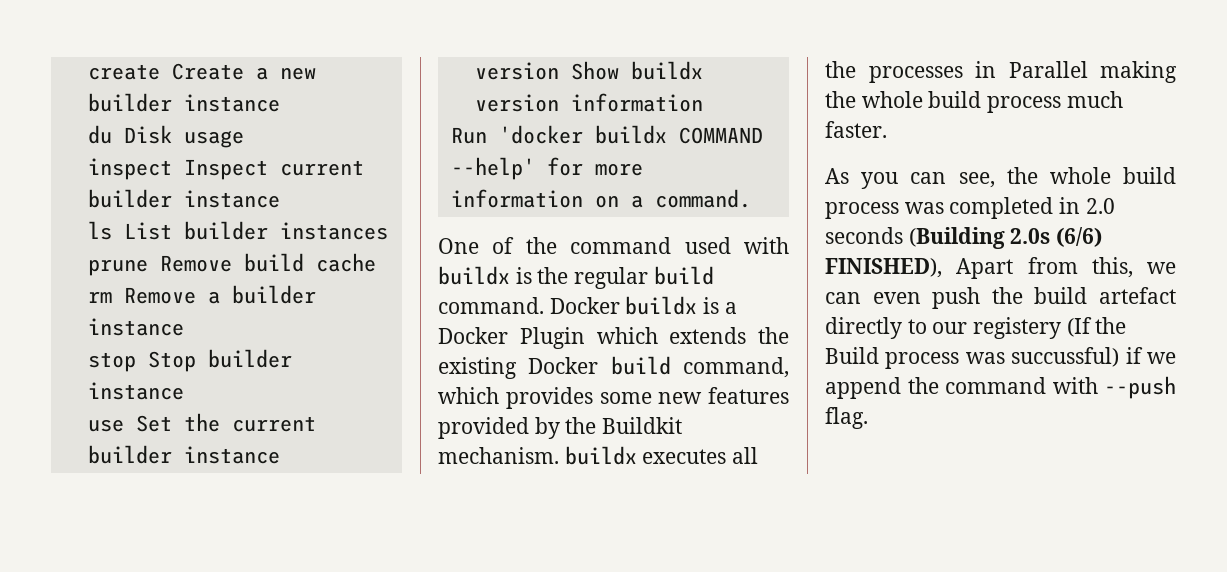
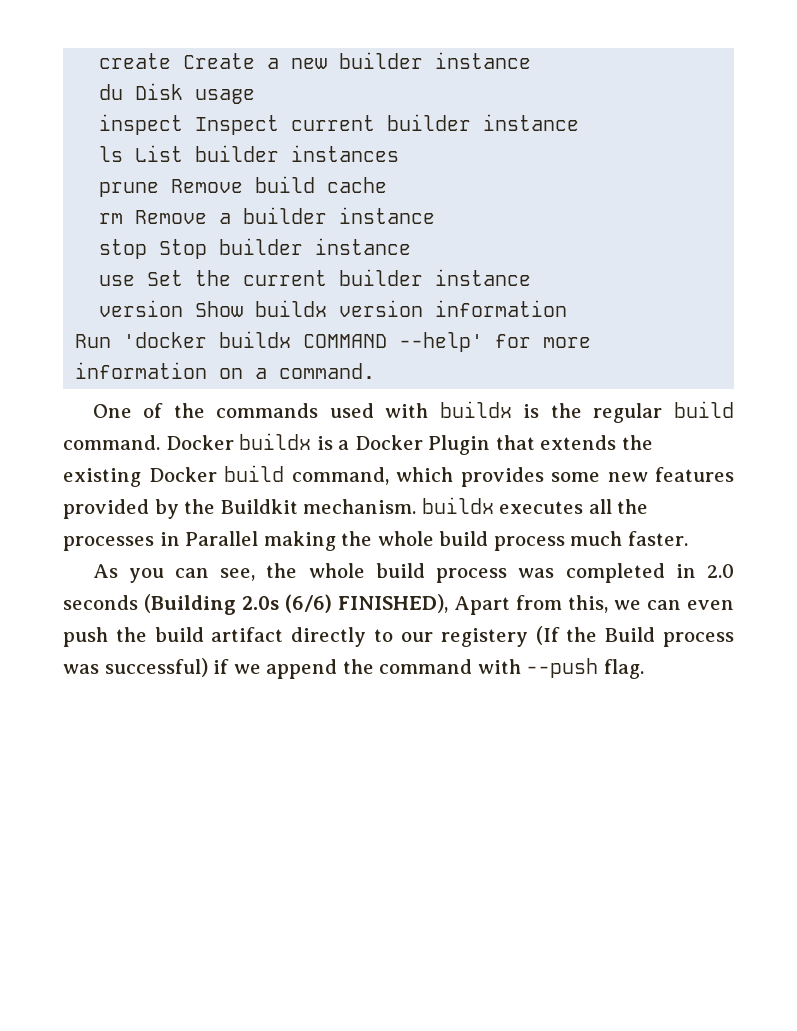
[570,237,672,254] command -> [216,403,319,418] commands
[596,327,658,344] which -> [495,435,535,450] that
[1099,287,1176,304] artefact -> [211,627,284,642] artifact
[1011,347,1120,367] succussful) -> [104,658,208,677] successful)

